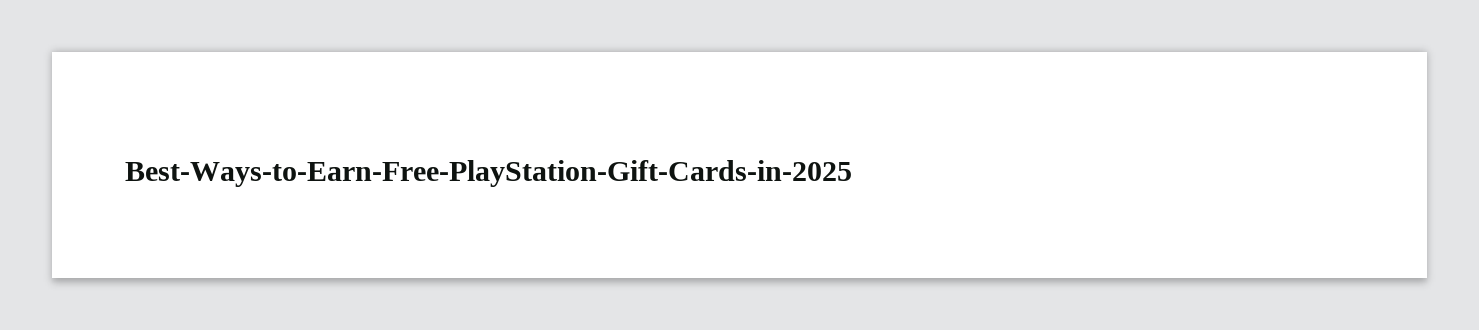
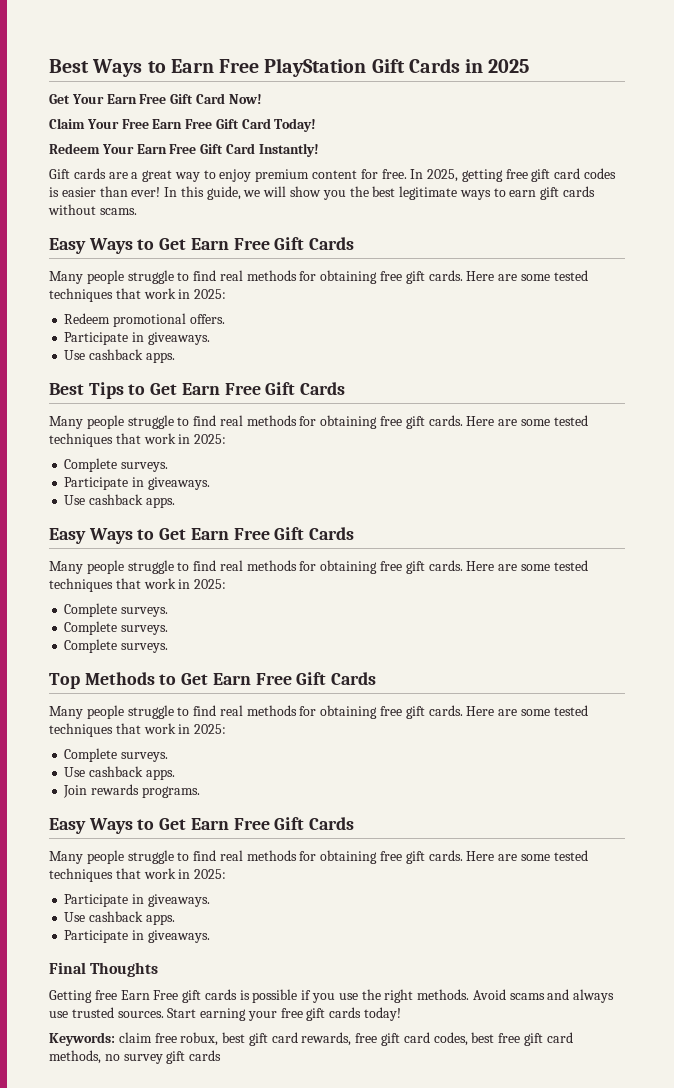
[125,160,852,187] Best-Ways-to-Earn-Free-PlayStation-Gift-Cards-in-2025 -> [49,58,530,77] [49,93,262,104] [49,118,317,132] [49,143,319,157] [49,168,617,182] [49,186,596,200] [48,204,137,215] [49,237,355,254] [49,270,588,284] [49,288,227,302] [64,313,225,327] [64,332,210,345] [64,349,175,363] [49,382,346,399] [49,415,588,429] [49,433,227,447] [64,458,169,472] [64,477,210,490] [64,494,175,508] [49,527,355,544] [49,560,588,574] [49,578,227,592] [64,603,169,617] [64,621,169,635] [64,639,169,653] [49,672,377,689] [49,705,588,719] [49,723,227,737] [64,748,169,762] [64,766,175,780] [63,784,200,798] [49,817,355,834] [49,850,588,864] [49,868,227,882] [64,894,210,907] [64,911,175,925] [64,930,210,943] [49,962,159,977] [49,989,615,1003] [49,1007,402,1021] [49,1032,573,1046] [49,1050,222,1064] Best Ways to Earn Free PlayStation Gift Cards in 2025 // Get Your Earn Free Gift Card Now! // Claim Your Free Earn Free Gift Card Today! // Redeem Your Earn Free Gift Card Instantly! // Gift cards are a great way to enjoy premium content for free. In 2025, getting free gift card codes is easier than ever! In this guide, we will show you the best legitimate ways to earn gift cards without scams. // Easy Ways to Get Earn Free Gift Cards // Many people struggle to find real methods for obtaining free gift cards. Here are some tested techniques that work in 2025: // Redeem promotional offers. // Participate in giveaways. // Use cashback apps. // Best Tips to Get Earn Free Gift Cards // Many people struggle to find real methods for obtaining free gift cards. Here are some tested techniques that work in 2025: // Complete surveys. // Participate in giveaways. // Use cashback apps. // Easy Ways to Get Earn Free Gift Cards // Many people struggle to find real methods for obtaining free gift cards. Here are some tested techniques that work in 2025: // Complete surveys. // Complete surveys. // Complete surveys. // Top Methods to Get Earn Free Gift Cards // Many people struggle to find real methods for obtaining free gift cards. Here are some tested techniques that work in 2025: // Complete surveys. // Use cashback apps. // Join rewards programs. // Easy Ways to Get Earn Free Gift Cards // Many people struggle to find real methods for obtaining free gift cards. Here are some tested techniques that work in 2025: // Participate in giveaways. // Use cashback apps. // Participate in giveaways. // Final Thoughts // Getting free Earn Free gift cards is possible if you use the right methods. Avoid scams and always use trusted sources. Start earning your free gift cards today! // Keywords: claim free robux, best gift card rewards, free gift card codes, best free gift card methods, no survey gift cards

